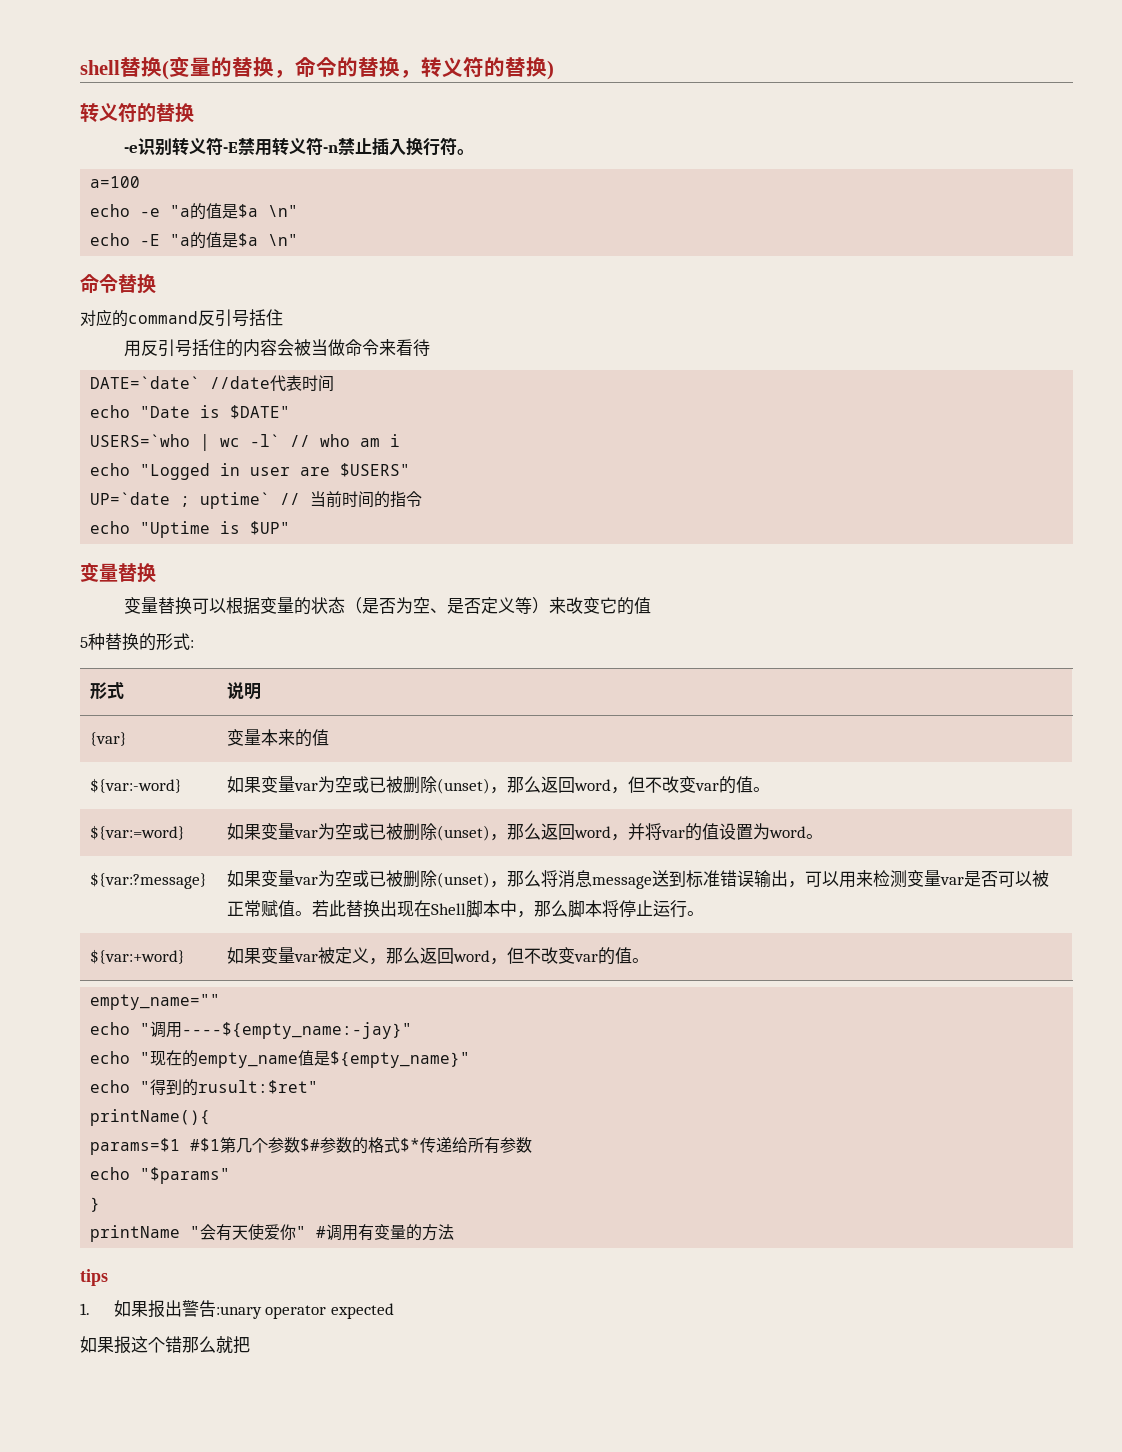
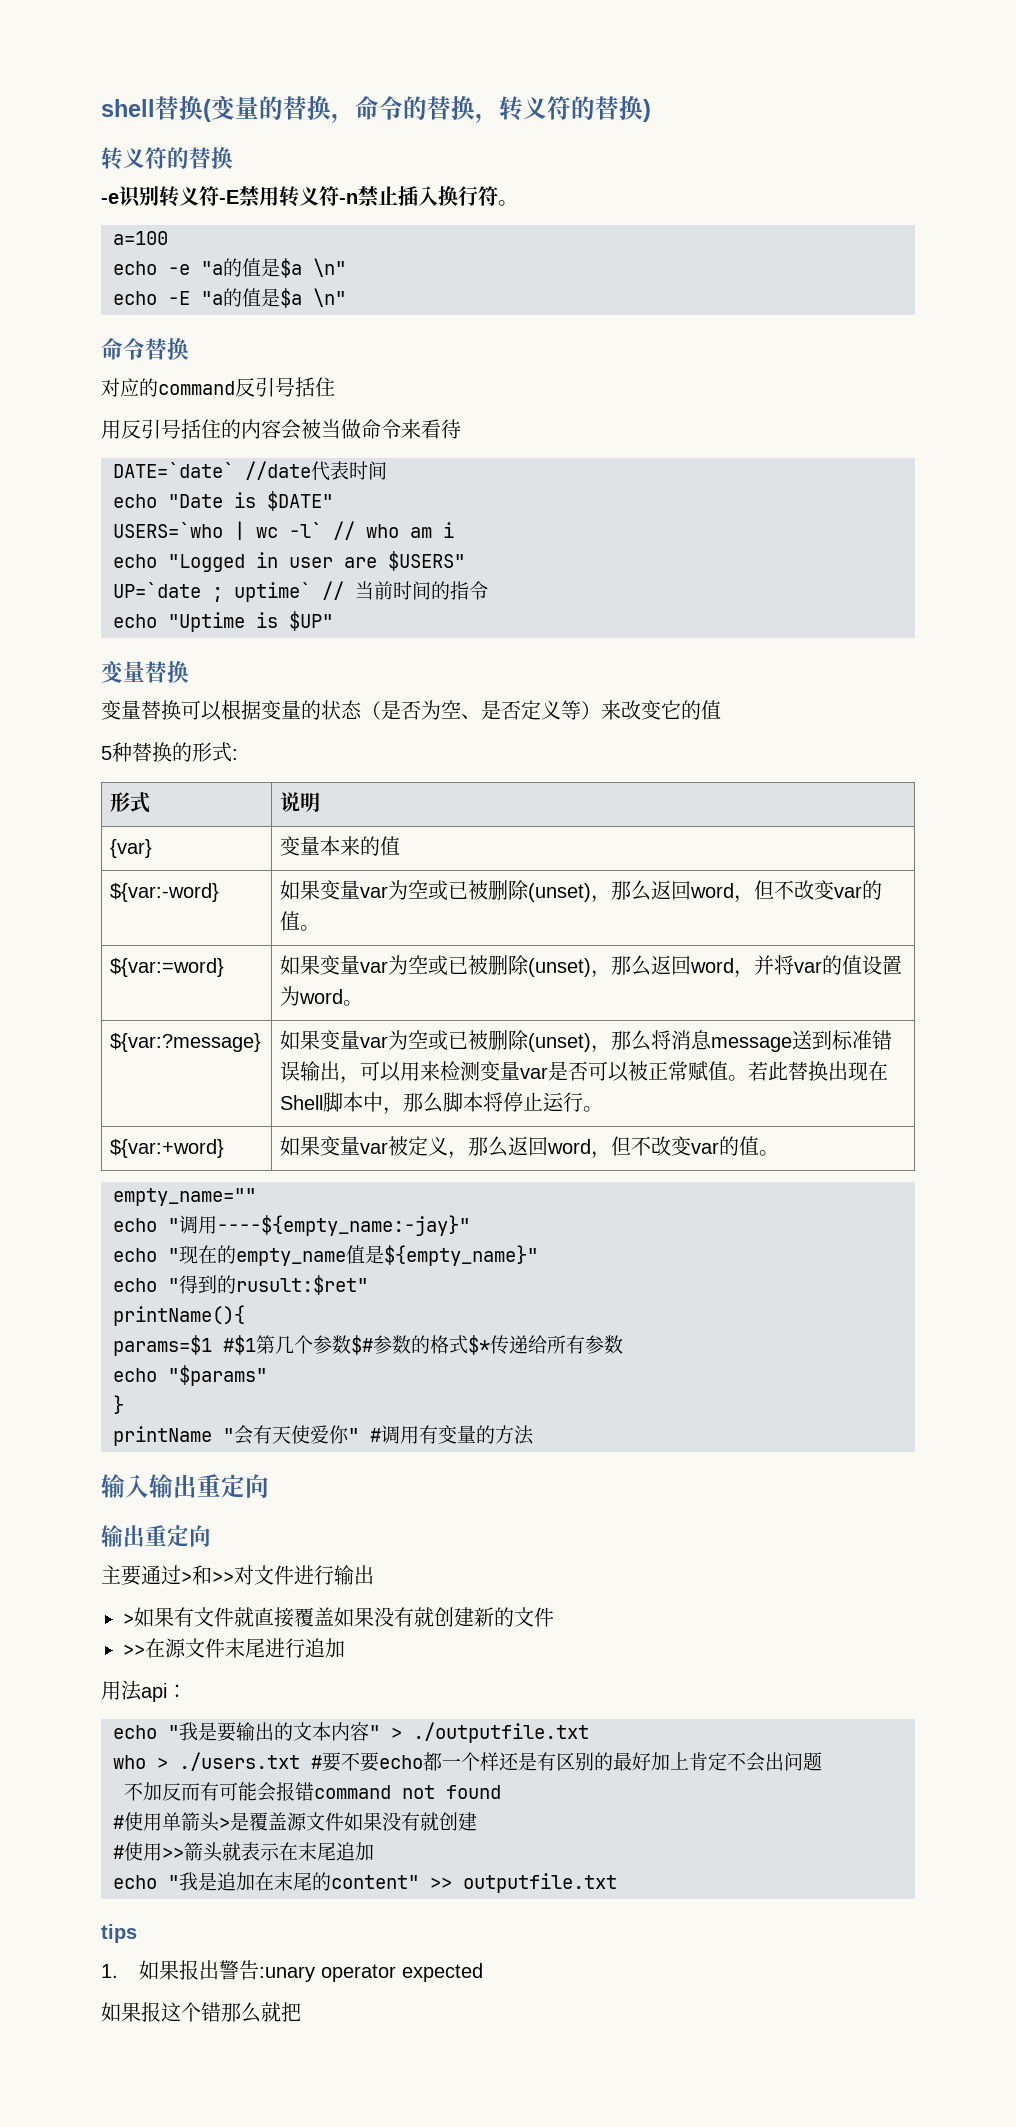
(455, 1232) none -> [101,1474,269,1498] [101,1525,211,1547] [101,1565,374,1586] [123,1607,554,1628] [123,1638,345,1658] [101,1680,187,1702] [113,1722,589,1743] [113,1752,822,1772] [124,1782,501,1802] [113,1812,477,1832] [113,1842,374,1862] [113,1872,617,1893] // 输入输出重定向 // 输出重定向 // 主要通过>和>>对文件进行输出 // >如果有文件就直接覆盖如果没有就创建新的文件 // >>在源文件末尾进行追加 // 用法api： // echo "我是要输出的文本内容" > ./outputfile.txt // who > ./users.txt #要不要echo都一个样还是有区别的最好加上肯定不会出问题 // 不加反而有可能会报错command not found // #使用单箭头>是覆盖源文件如果没有就创建 // #使用>>箭头就表示在末尾追加 // echo "我是追加在末尾的content" >> outputfile.txt

